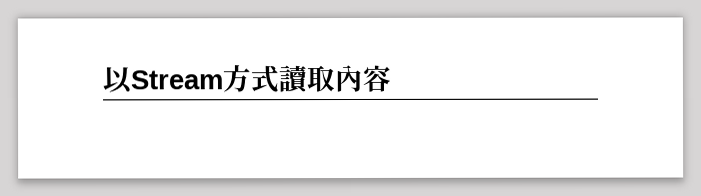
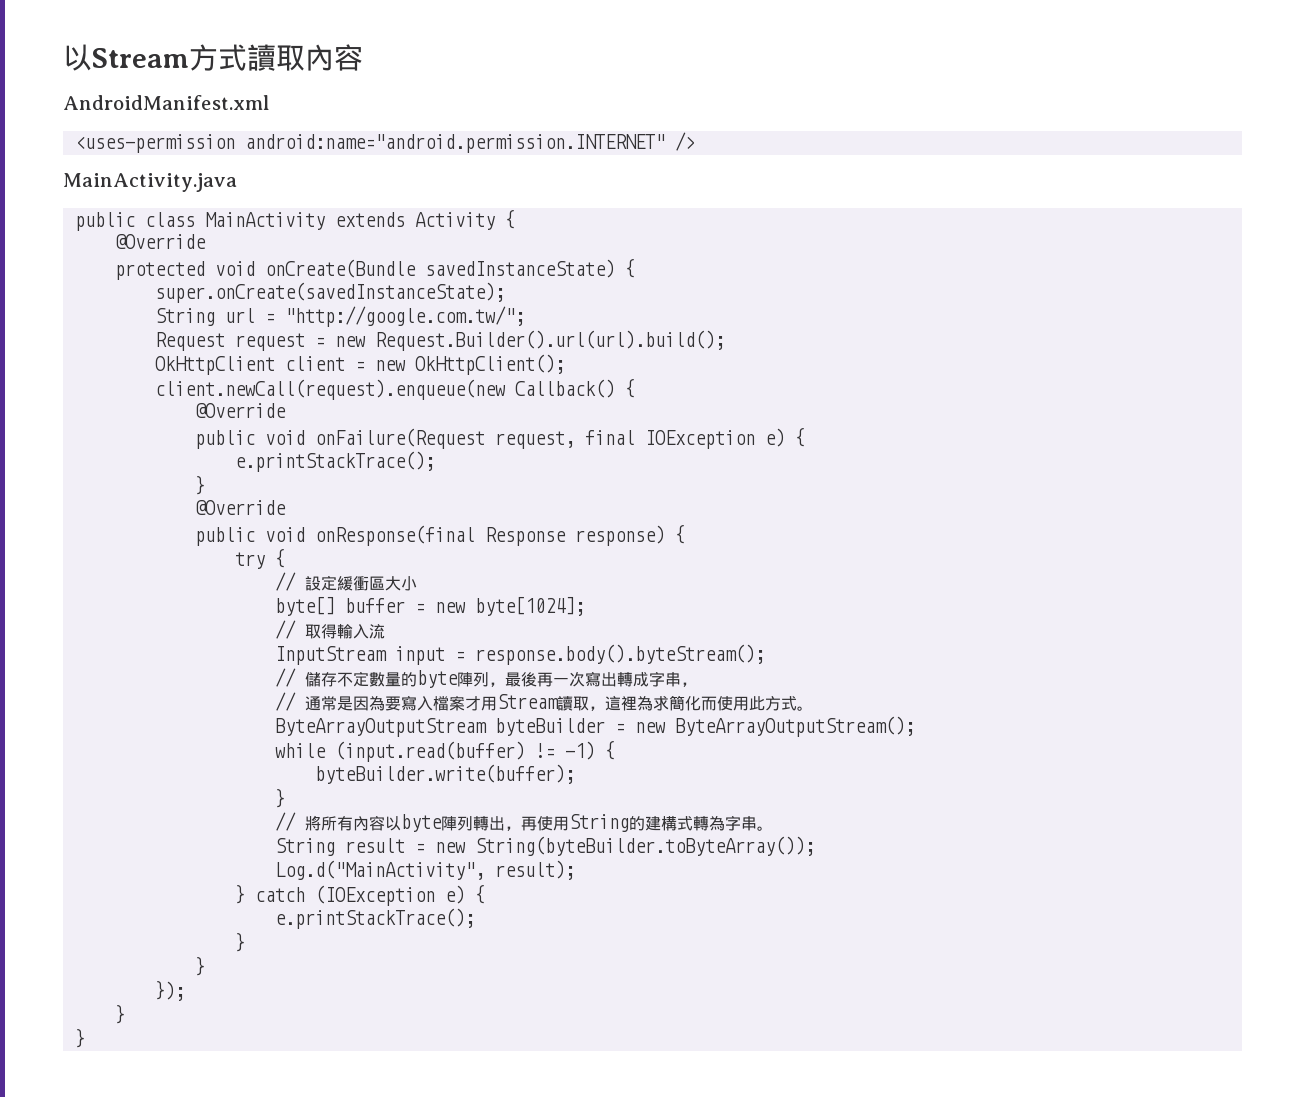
(391, 78) none -> [63,95,269,110] [75,132,696,153] [63,173,237,192] [75,209,516,231] [115,234,207,249] [115,258,636,280] [155,282,506,303] [155,306,526,327] [155,330,726,351] [155,354,566,375] [155,378,636,400] [195,403,287,418] [195,427,806,449] [235,451,436,472] [195,475,206,495] [195,500,287,515] [195,524,686,546] [235,548,286,569] [275,572,418,591] [275,596,586,616] [275,620,386,639] [275,644,766,665] [275,668,698,688] [275,692,814,711] [275,716,916,737] [275,740,616,762] [315,764,576,784] [275,788,286,808] [275,812,774,832] [275,836,816,856] [275,860,576,880] [235,884,486,906] [275,908,476,929] [235,932,246,952] [195,956,206,976] [155,980,186,1001] [115,1004,126,1024] [75,1028,86,1048] // AndroidManifest.xml // <uses-permission android:name="android.permission.INTERNET" /> // MainActivity.java // public class MainActivity extends Activity { // @Override // protected void onCreate(Bundle savedInstanceState) { // super.onCreate(savedInstanceState); // String url = "http://google.com.tw/"; // Request request = new Request.Builder().url(url).build(); // OkHttpClient client = new OkHttpClient(); // client.newCall(request).enqueue(new Callback() { // @Override // public void onFailure(Request request, final IOException e) { // e.printStackTrace(); // } // @Override // public void onResponse(final Response response) { // try { // // 設定緩衝區大小 // byte[] buffer = new byte[1024]; // // 取得輸入流 // InputStream input = response.body().byteStream(); // // 儲存不定數量的byte陣列，最後再一次寫出轉成字串， // // 通常是因為要寫入檔案才用Stream讀取，這裡為求簡化而使用此方式。 // ByteArrayOutputStream byteBuilder = new ByteArrayOutputStream(); // while (input.read(buffer) != -1) { // byteBuilder.write(buffer); // } // // 將所有內容以byte陣列轉出，再使用String的建構式轉為字串。 // String result = new String(byteBuilder.toByteArray()); // Log.d("MainActivity", result); // } catch (IOException e) { // e.printStackTrace(); // } // } // }); // } // }

